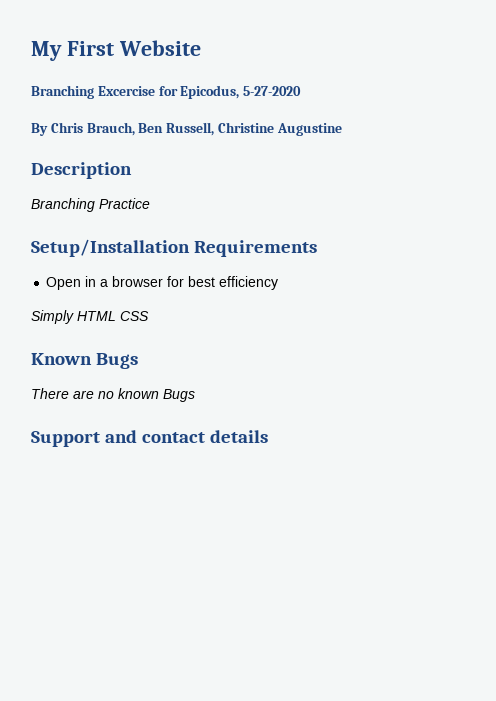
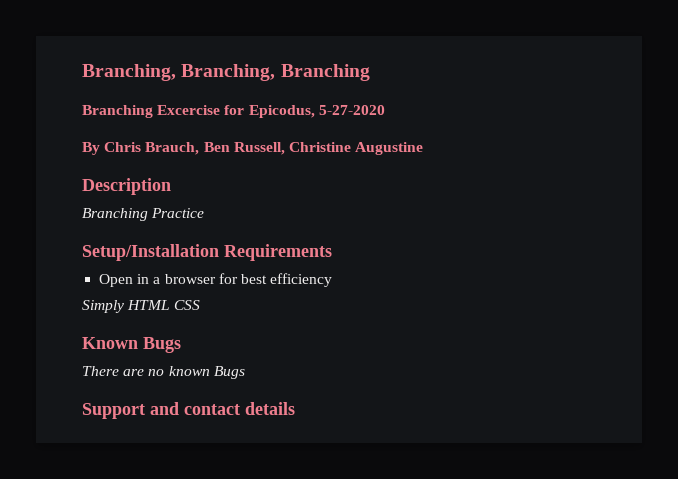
[31,40,201,61] My First Website -> [82,64,370,81] Branching, Branching, Branching

